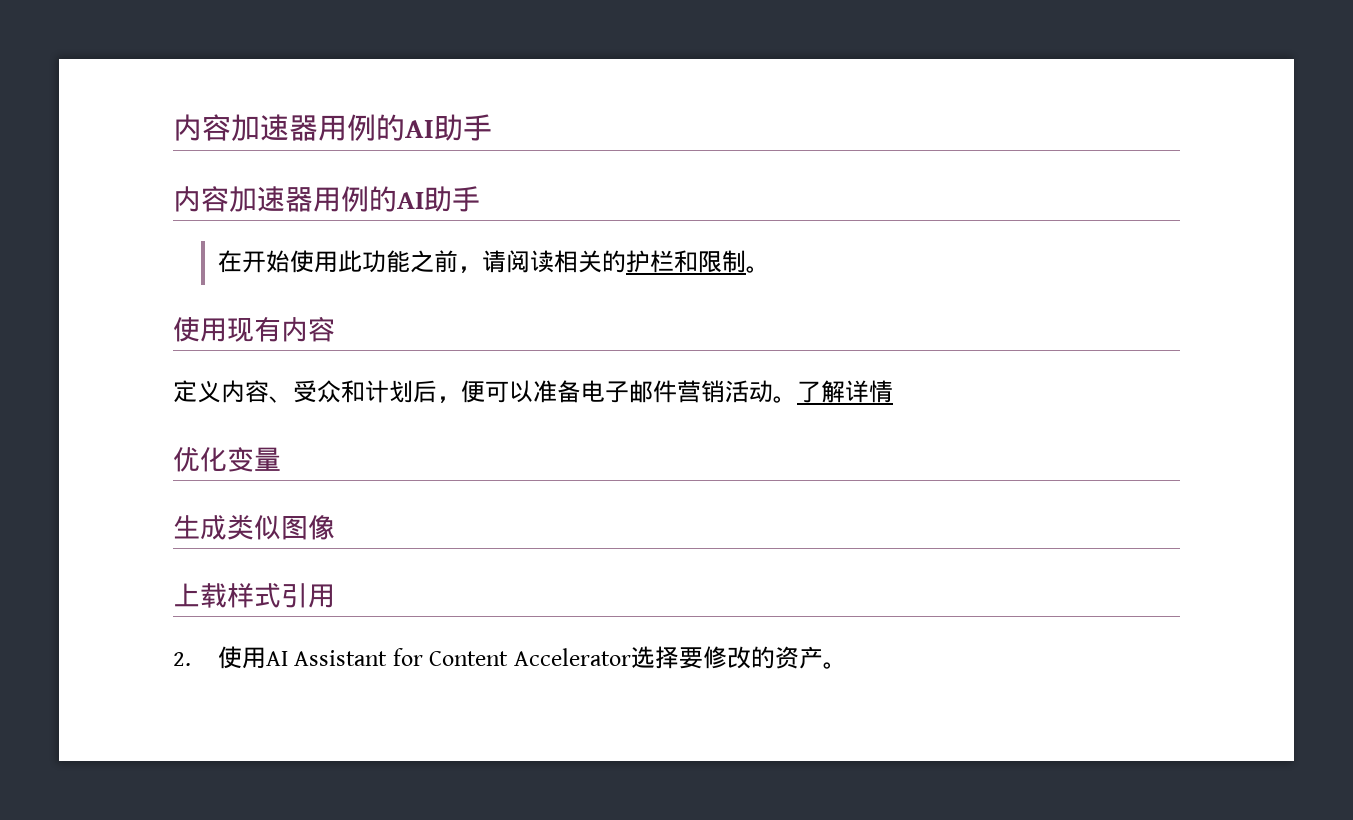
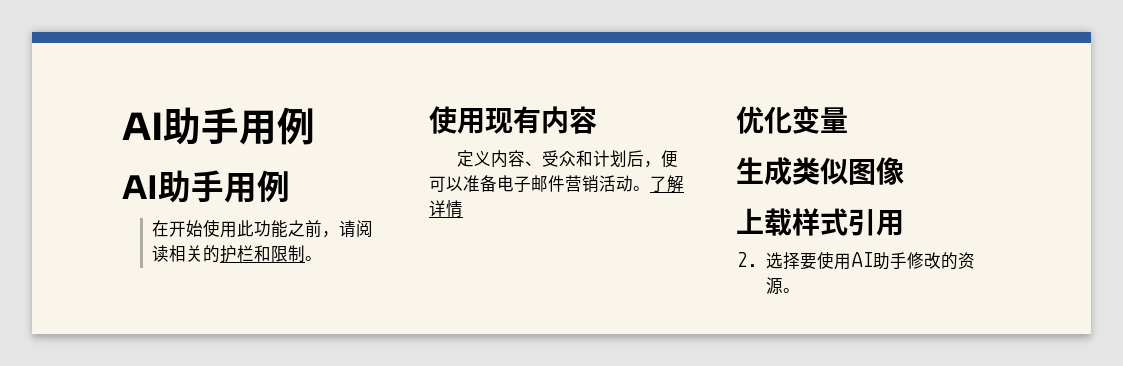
[173,114,492,141] [173,186,480,212] 内容加速器用例的AI助手 // 内容加速器用例的AI助手 -> [122,107,315,145] [122,170,290,203] AI助手用例 // AI助手用例
(191, 659) none -> [766,252,818,270] 选择要
[294,646,703,669] Assistant for Content Accelerator选择要 -> [873,252,908,270] 助手
[798,646,823,669] 产 -> [766,277,784,295] 源

